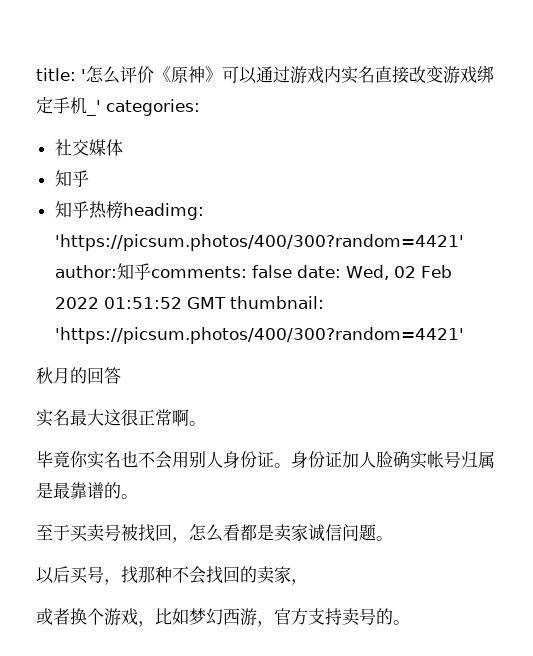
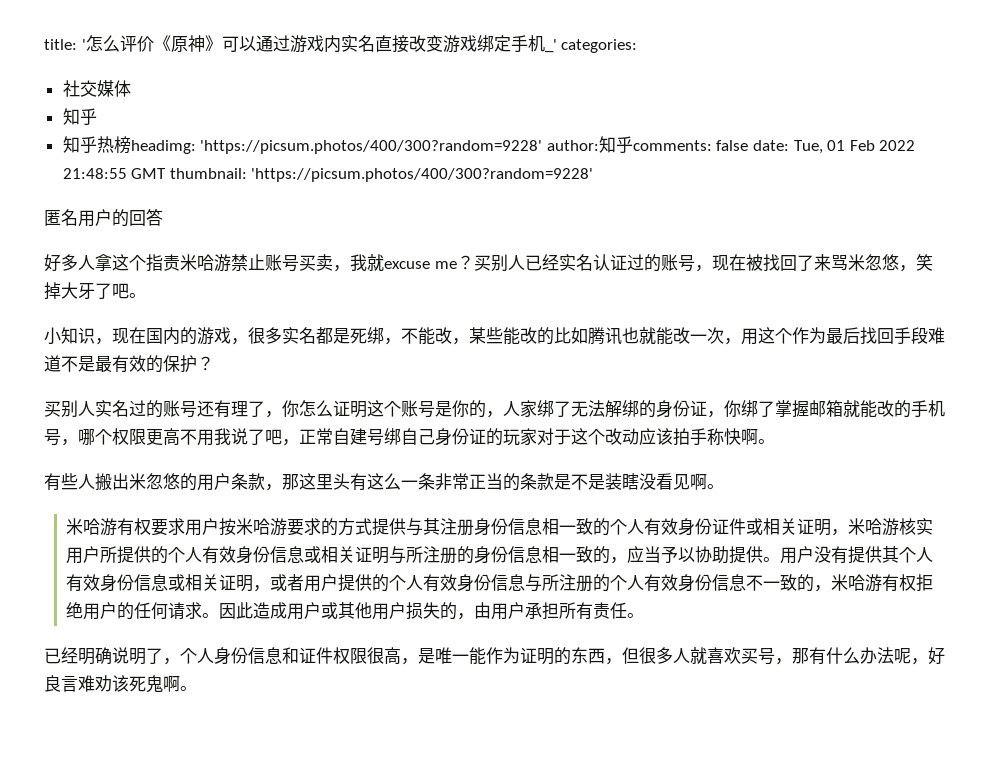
[54,234,464,251] 'https://picsum.photos/400/300?random=4421' -> [200,140,543,154] 'https://picsum.photos/400/300?random=9228'
[345,265,416,280] Wed, 02 -> [793,140,846,154] Tue, 01
[103,297,182,309] 01:51:52 -> [62,168,127,179] 21:48:55
[54,327,464,344] [36,367,70,384] 'https://picsum.photos/400/300?random=4421' // 秋月 -> [251,168,594,182] [44,209,112,227] 'https://picsum.photos/400/300?random=9228' // 匿名用户
[36,409,206,427] [36,451,495,469] [36,482,138,499] [36,524,393,543] [36,566,308,585] [36,608,393,627] 实名最大这很正常啊。 // 毕竟你实名也不会用别人身份证。身份证加人脸确实帐号归属是最靠谱的。 // 至于买卖号被找回，怎么看都是卖家诚信问题。 // 以后买号，找那种不会找回的卖家， // 或者换个游戏，比如梦幻西游，官方支持卖号的 -> [44,254,933,272] [44,282,146,300] [44,327,945,345] [44,355,214,373] [44,400,945,418] [44,428,775,446] [44,473,724,491] [65,518,933,536] [65,546,933,564] [65,574,933,592] [65,602,644,620] [44,647,945,665] [44,675,180,693] 好多人拿这个指责米哈游禁止账号买卖，我就excuse me？买别人已经实名认证过的账号，现在被找回了来骂米忽悠，笑掉大牙了吧。 // 小知识，现在国内的游戏，很多实名都是死绑，不能改，某些能改的比如腾讯也就能改一次，用这个作为最后找回手段难道不是最有效的保护？ // 买别人实名过的账号还有理了，你怎么证明这个账号是你的，人家绑了无法解绑的身份证，你绑了掌握邮箱就能改的手机号，哪个权限更高不用我说了吧，正常自建号绑自己身份证的玩家对于这个改动应该拍手称快啊。 // 有些人搬出米忽悠的用户条款，那这里头有这么一条非常正当的条款是不是装瞎没看见啊。 // 米哈游有权要求用户按米哈游要求的方式提供与其注册身份信息相一致的个人有效身份证件或相关证明，米哈游核实用户所提供的个人有效身份信息或相关证明与所注册的身份信息相一致的，应当予以协助提供。用户没有提供其个人有效身份信息或相关证明，或者用户提供的个人有效身份信息与所注册的个人有效身份信息不一致的，米哈游有权拒绝用户的任何请求。因此造成用户或其他用户损失的，由用户承担所有责任。 // 已经明确说明了，个人身份信息和证件权限很高，是唯一能作为证明的东西，但很多人就喜欢买号，那有什么办法呢，好良言难劝该死鬼啊

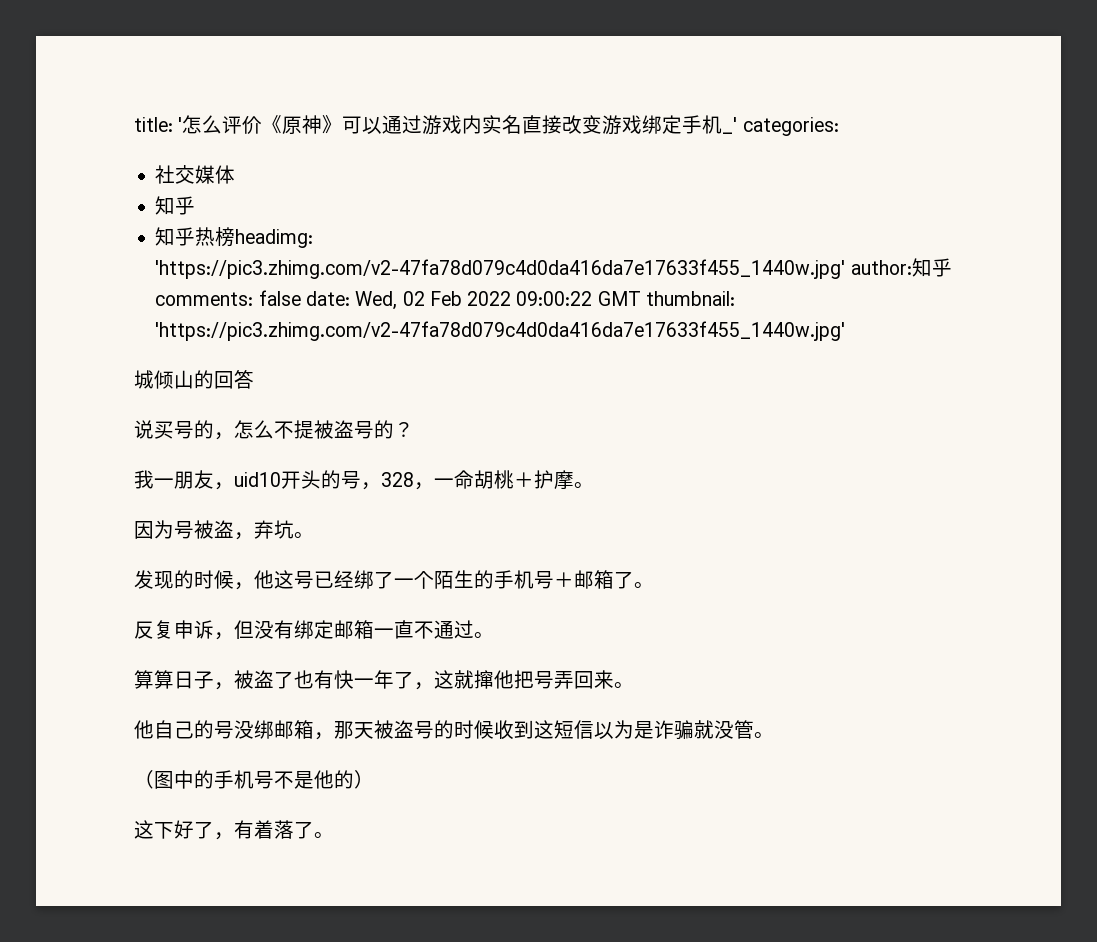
[200,140,543,154] 'https://picsum.photos/400/300?random=9228' -> [155,259,846,279] 'https://pic3.zhimg.com/v2-47fa78d079c4d0da416da7e17633f455_1440w.jpg'
[793,140,846,154] Tue, 01 -> [355,291,425,310] Wed, 02
[62,168,127,179] 21:48:55 -> [516,291,593,306] 09:00:22
[251,168,594,182] [44,209,112,227] 'https://picsum.photos/400/300?random=9228' // 匿名用户 -> [155,321,846,341] [134,370,194,389] 'https://pic3.zhimg.com/v2-47fa78d079c4d0da416da7e17633f455_1440w.jpg' // 城倾山
[44,254,933,272] [44,282,146,300] [44,327,945,345] [44,355,214,373] [44,400,945,418] [44,428,775,446] [44,473,724,491] [65,518,933,536] [65,546,933,564] [65,574,933,592] [65,602,644,620] [44,647,945,665] [44,675,180,693] 好多人拿这个指责米哈游禁止账号买卖，我就excuse me？买别人已经实名认证过的账号，现在被找回了来骂米忽悠，笑掉大牙了吧。 // 小知识，现在国内的游戏，很多实名都是死绑，不能改，某些能改的比如腾讯也就能改一次，用这个作为最后找回手段难道不是最有效的保护？ // 买别人实名过的账号还有理了，你怎么证明这个账号是你的，人家绑了无法解绑的身份证，你绑了掌握邮箱就能改的手机号，哪个权限更高不用我说了吧，正常自建号绑自己身份证的玩家对于这个改动应该拍手称快啊。 // 有些人搬出米忽悠的用户条款，那这里头有这么一条非常正当的条款是不是装瞎没看见啊。 // 米哈游有权要求用户按米哈游要求的方式提供与其注册身份信息相一致的个人有效身份证件或相关证明，米哈游核实用户所提供的个人有效身份信息或相关证明与所注册的身份信息相一致的，应当予以协助提供。用户没有提供其个人有效身份信息或相关证明，或者用户提供的个人有效身份信息与所注册的个人有效身份信息不一致的，米哈游有权拒绝用户的任何请求。因此造成用户或其他用户损失的，由用户承担所有责任。 // 已经明确说明了，个人身份信息和证件权限很高，是唯一能作为证明的东西，但很多人就喜欢买号，那有什么办法呢，好良言难劝该死鬼啊 -> [134,420,414,440] [134,470,594,490] [134,520,314,540] [134,570,654,590] [134,620,494,640] [134,670,634,690] [134,720,774,740] [134,770,374,789] [134,820,314,840] 说买号的，怎么不提被盗号的？ // 我一朋友，uid10开头的号，328，一命胡桃＋护摩。 // 因为号被盗，弃坑。 // 发现的时候，他这号已经绑了一个陌生的手机号＋邮箱了。 // 反复申诉，但没有绑定邮箱一直不通过。 // 算算日子，被盗了也有快一年了，这就撺他把号弄回来。 // 他自己的号没绑邮箱，那天被盗号的时候收到这短信以为是诈骗就没管。 // （图中的手机号不是他的） // 这下好了，有着落了

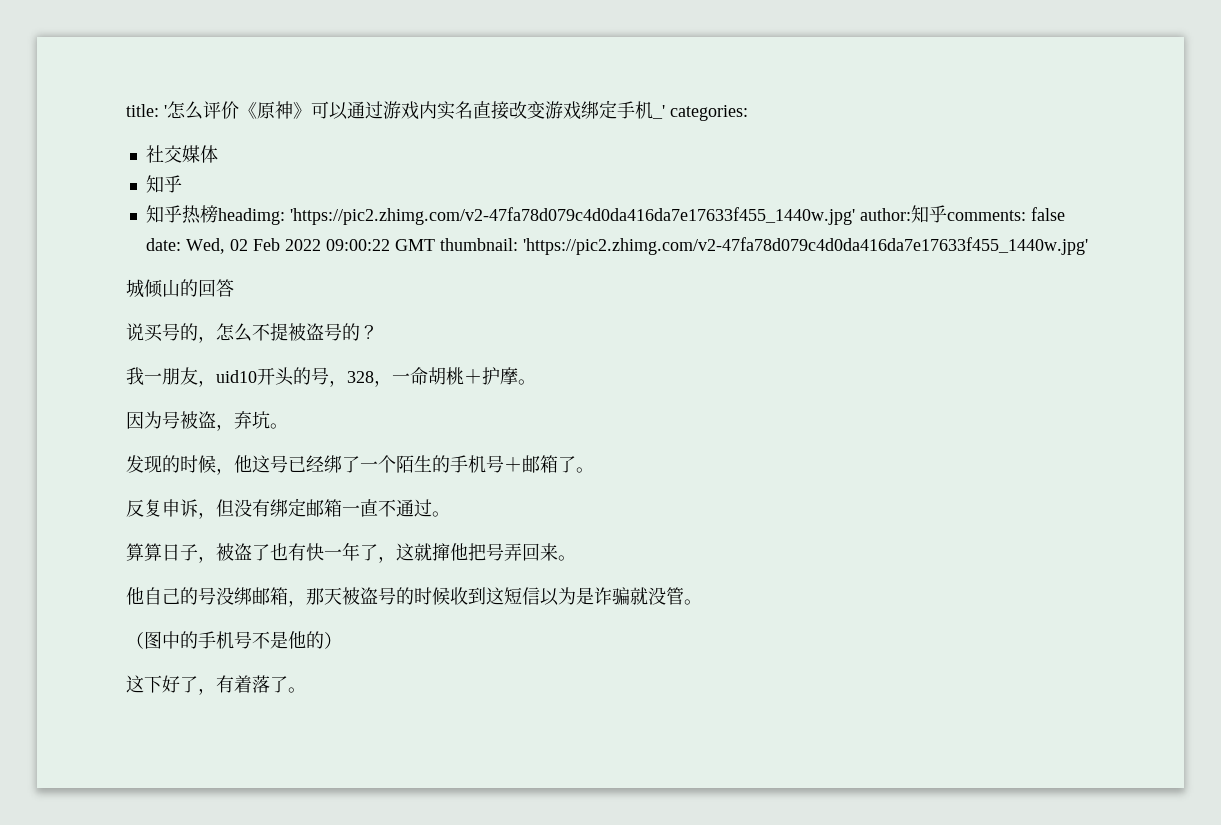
[155,259,846,279] 'https://pic3.zhimg.com/v2-47fa78d079c4d0da416da7e17633f455_1440w.jpg' -> [289,207,855,225] 'https://pic2.zhimg.com/v2-47fa78d079c4d0da416da7e17633f455_1440w.jpg'
[155,321,846,341] 'https://pic3.zhimg.com/v2-47fa78d079c4d0da416da7e17633f455_1440w.jpg' -> [522,237,1088,255] 'https://pic2.zhimg.com/v2-47fa78d079c4d0da416da7e17633f455_1440w.jpg'

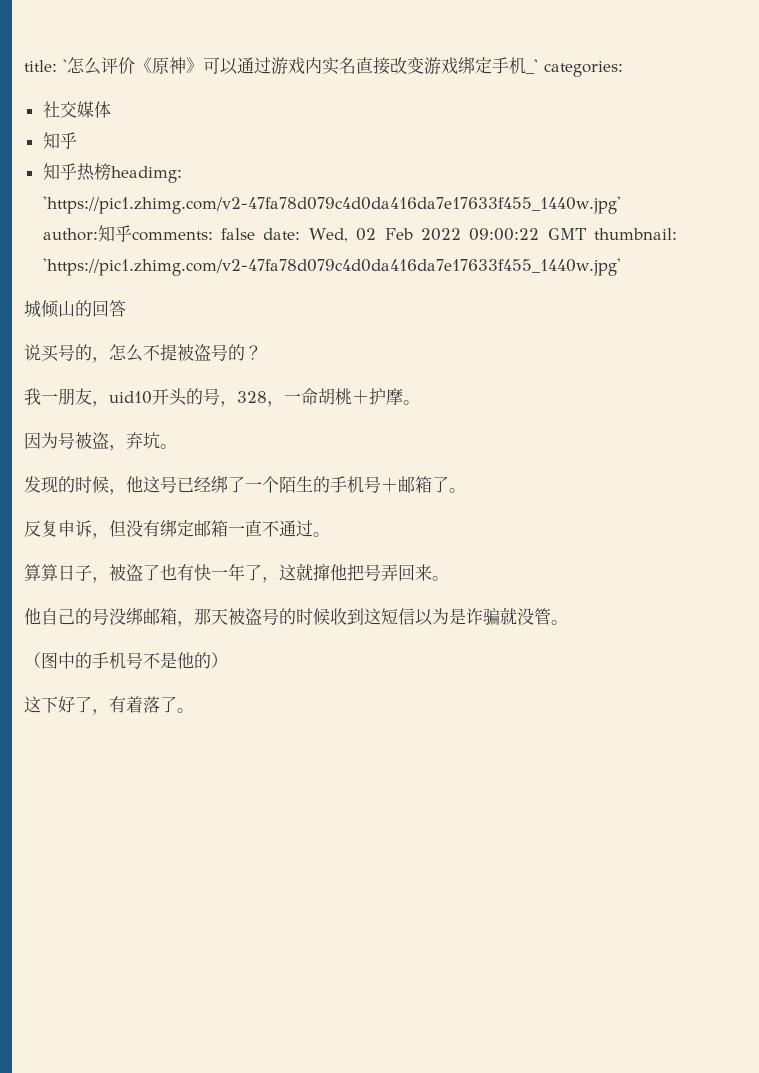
[289,207,855,225] 'https://pic2.zhimg.com/v2-47fa78d079c4d0da416da7e17633f455_1440w.jpg' -> [42,196,621,214] 'https://pic1.zhimg.com/v2-47fa78d079c4d0da416da7e17633f455_1440w.jpg'
[522,237,1088,255] 'https://pic2.zhimg.com/v2-47fa78d079c4d0da416da7e17633f455_1440w.jpg' -> [42,258,621,276] 'https://pic1.zhimg.com/v2-47fa78d079c4d0da416da7e17633f455_1440w.jpg'

